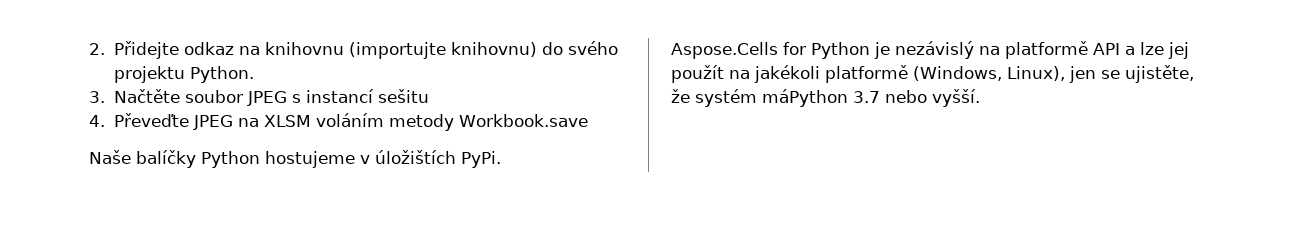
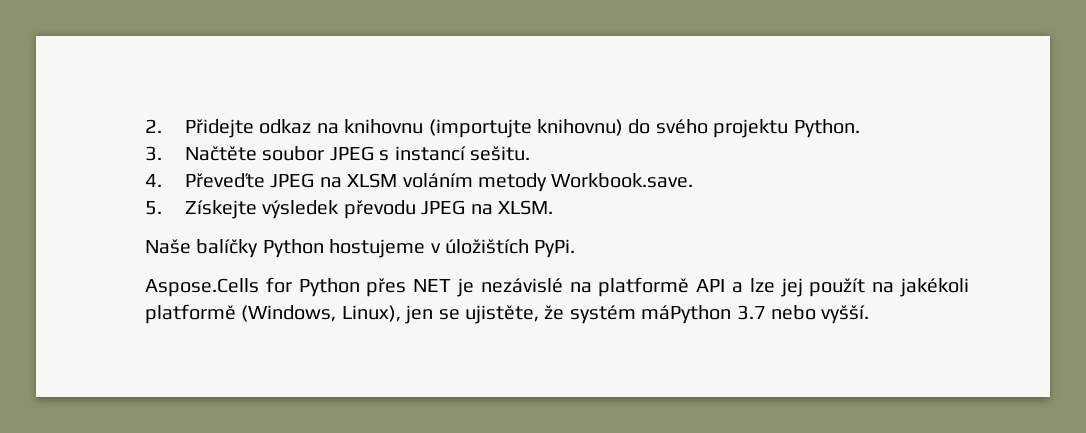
[378,89,430,103] sešitu -> [469,146,530,161] sešitu.
[459,114,589,127] Workbook.save -> [551,173,694,188] [145,200,553,219] Workbook.save. // 5. Získejte výsledek převodu JPEG na XLSM.
[874,41,974,59] je nezávislý -> [366,278,563,297] přes NET je nezávislé

